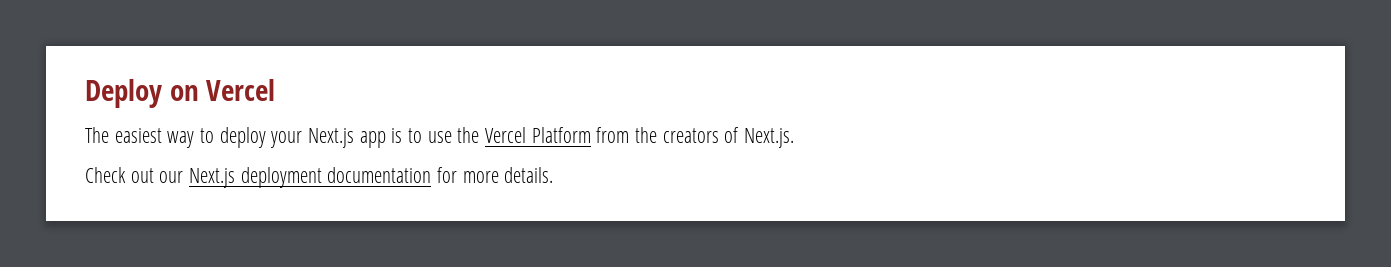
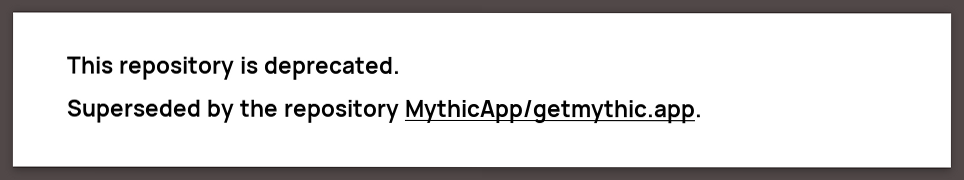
[85,79,276,108] [85,127,795,148] [85,167,554,188] Deploy on Vercel // The easiest way to deploy your Next.js app is to use the Vercel Platform from the creators of Next.js. // Check out our Next.js deployment documentation for more details. -> [67,56,402,80] [66,99,703,124] This repository is deprecated. // Superseded by the repository MythicApp/getmythic.app.

